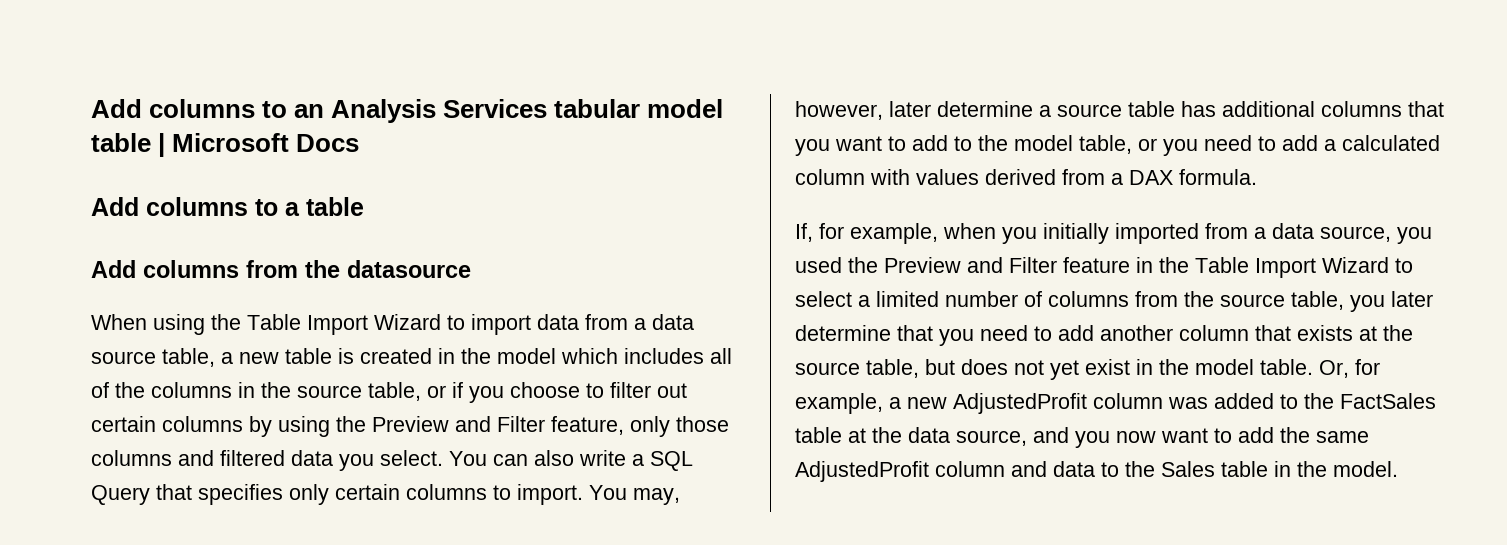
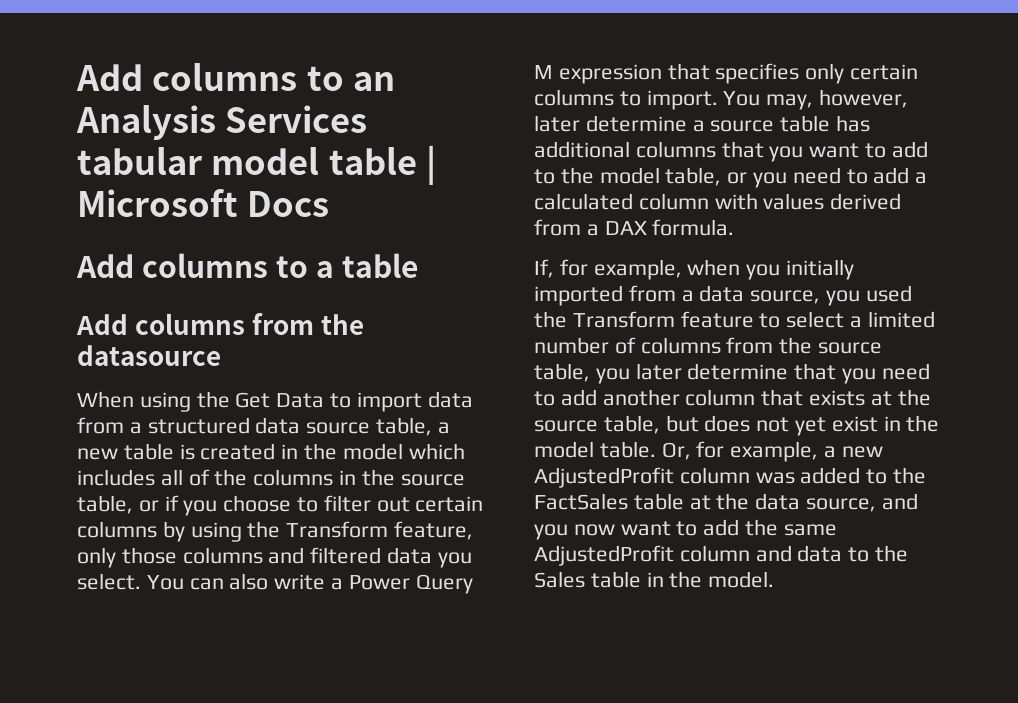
[247,314,441,335] Table Import Wizard -> [235,392,325,408] Get Data
(646, 324) none -> [147,417,250,434] structured
[372,416,545,432] Preview and Filter -> [286,521,389,538] Transform
[650,451,693,471] [91,485,150,505] SQL Query -> [348,574,473,594] [534,64,662,84] Power Query M expression
[884,257,1389,278] Preview and Filter feature in the Table Import Wizard -> [572,311,754,328] Transform feature

